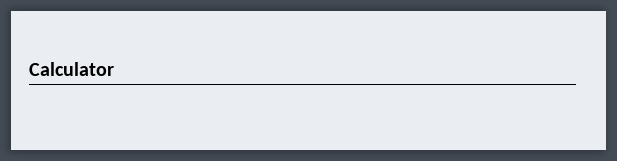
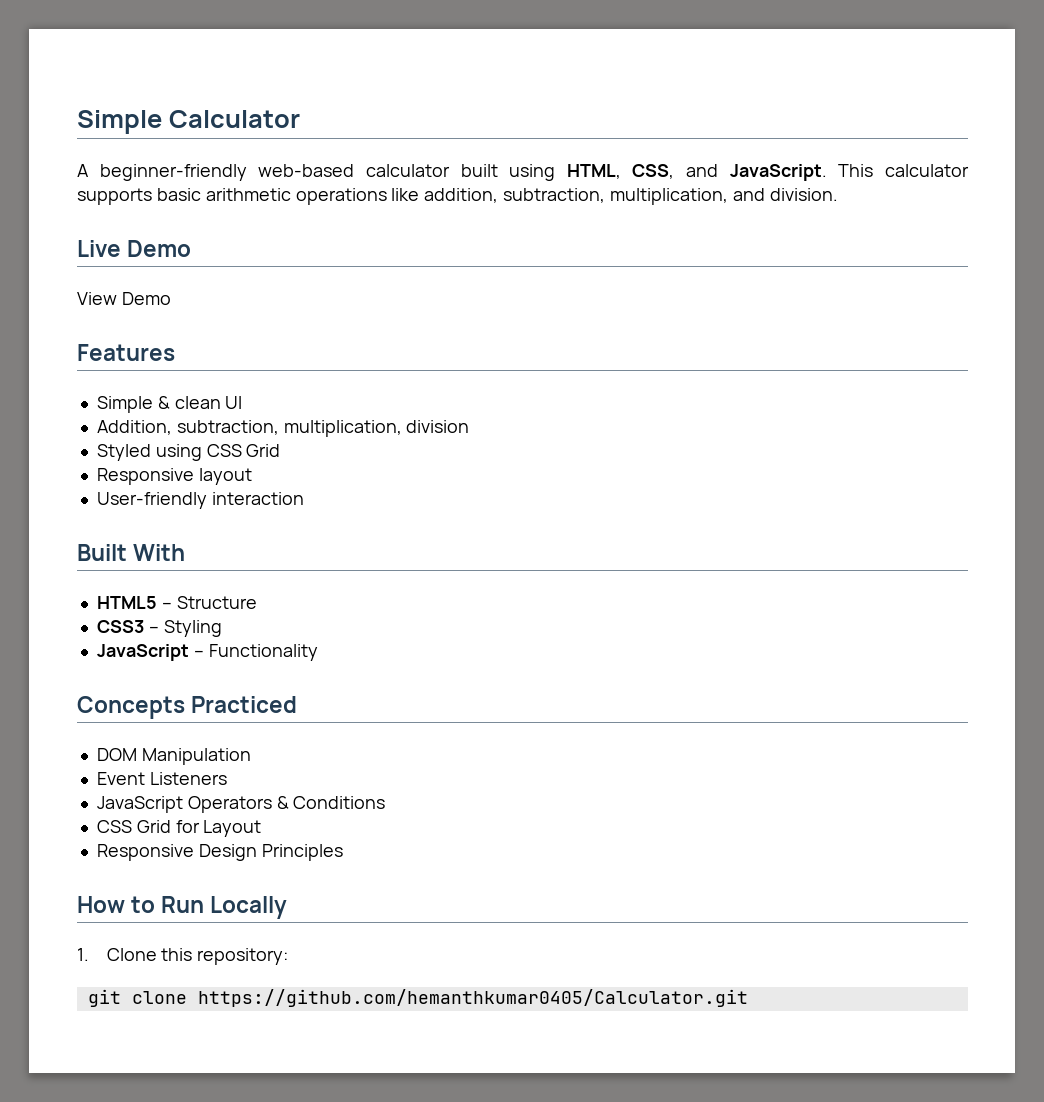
(29, 69) none -> [77,110,162,134] Simple
(114, 69) none -> [77,164,969,181] [77,188,838,205] [77,240,192,257] [77,292,171,305] [77,344,175,361] [96,396,243,413] [96,420,470,437] [96,444,281,461] [96,468,252,485] [96,492,304,509] [77,544,186,561] [96,596,257,609] [96,620,222,637] [96,644,318,661] [77,696,298,719] [96,748,251,765] [96,772,227,785] [96,796,386,813] [96,820,262,837] [96,844,343,861] [77,896,288,919] [77,948,289,965] [87,989,748,1007] // A beginner-friendly web-based calculator built using HTML, CSS, and JavaScript. This calculator supports basic arithmetic operations like addition, subtraction, multiplication, and division. // Live Demo // View Demo // Features // Simple & clean UI // Addition, subtraction, multiplication, division // Styled using CSS Grid // Responsive layout // User-friendly interaction // Built With // HTML5 – Structure // CSS3 – Styling // JavaScript – Functionality // Concepts Practiced // DOM Manipulation // Event Listeners // JavaScript Operators & Conditions // CSS Grid for Layout // Responsive Design Principles // How to Run Locally // 1. Clone this repository: // git clone https://github.com/hemanthkumar0405/Calculator.git

